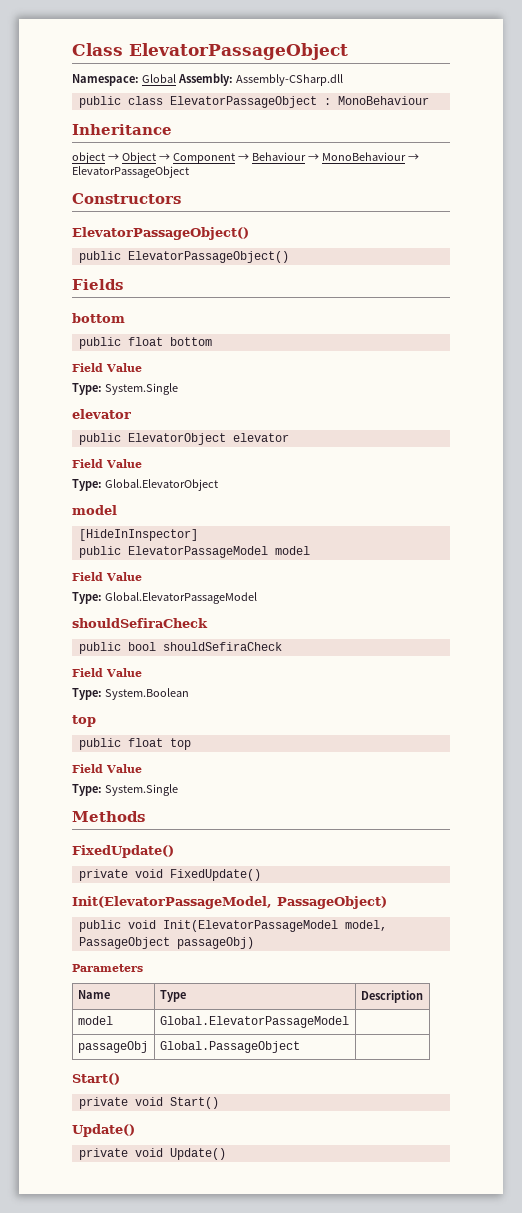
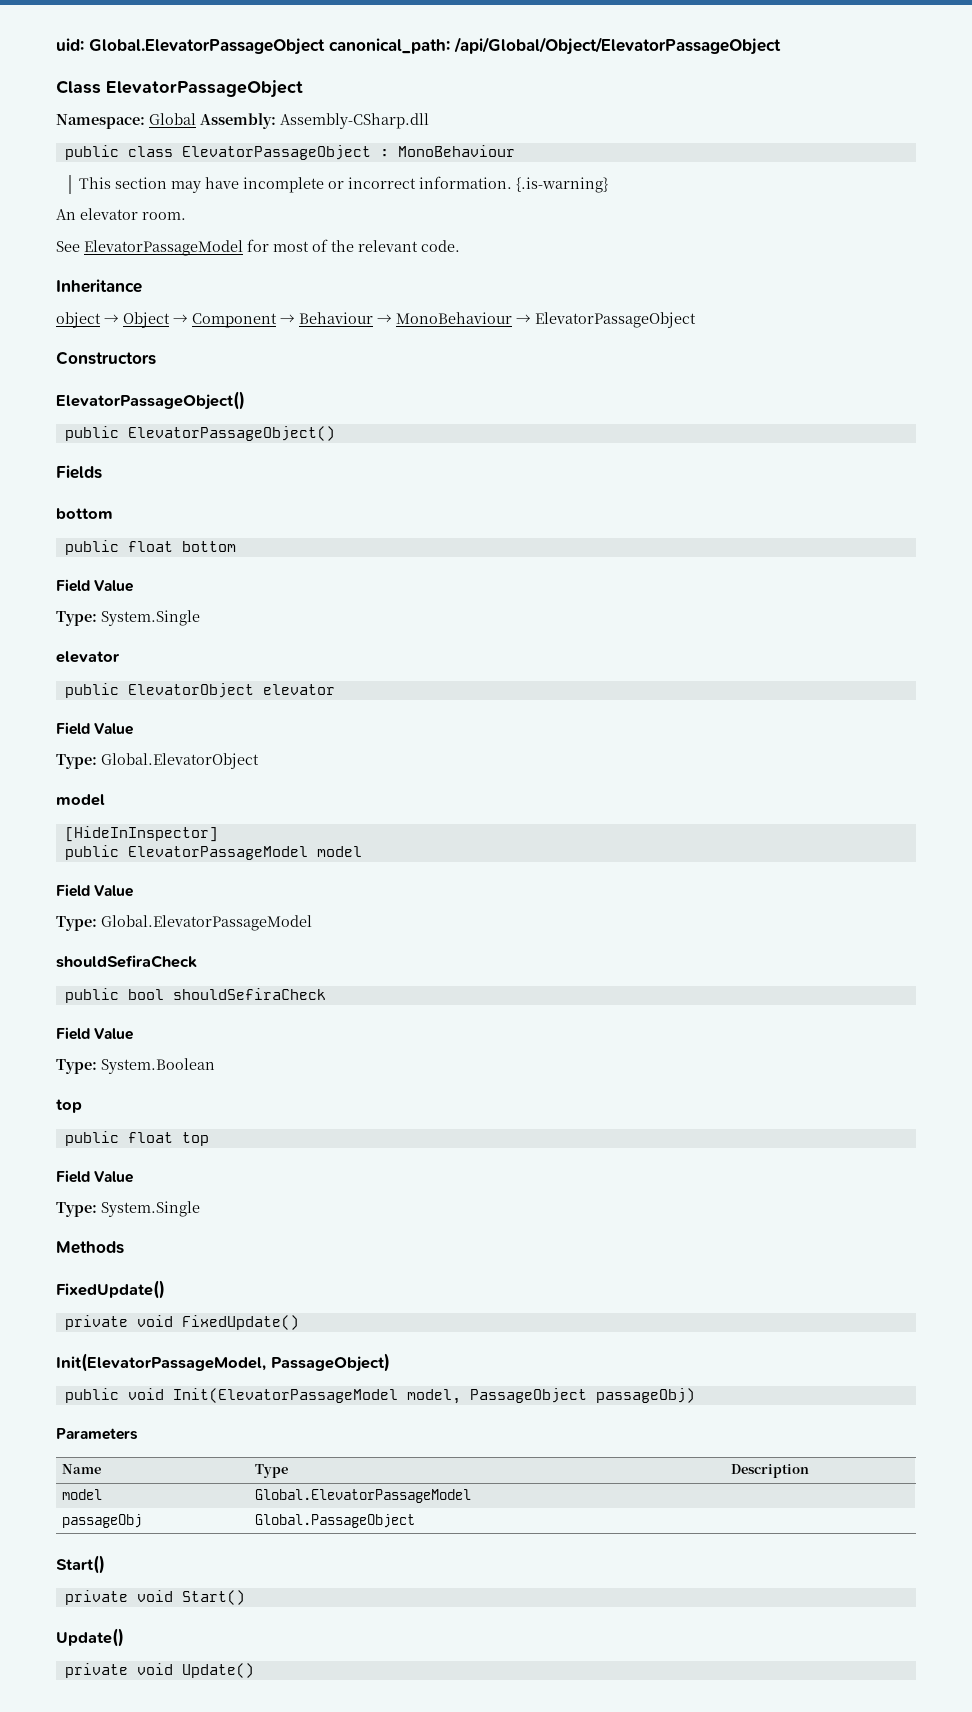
(72, 49) none -> [56,37,781,55] uid: Global.ElevatorPassageObject canonical_path: /api/Global/Object/ElevatorPassageObject //
(429, 100) none -> [79,176,609,193] [56,208,186,220] [56,239,460,256] // This section may have incomplete or incorrect information. {.is-warning} // An elevator room. // See ElevatorPassageModel for most of the relevant code.

